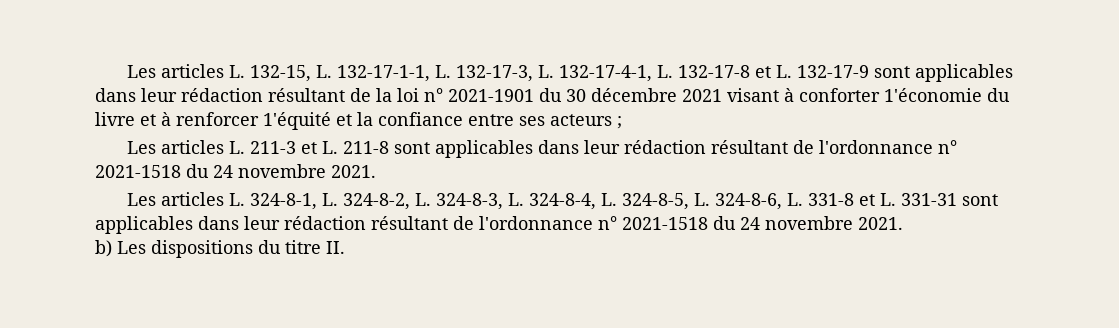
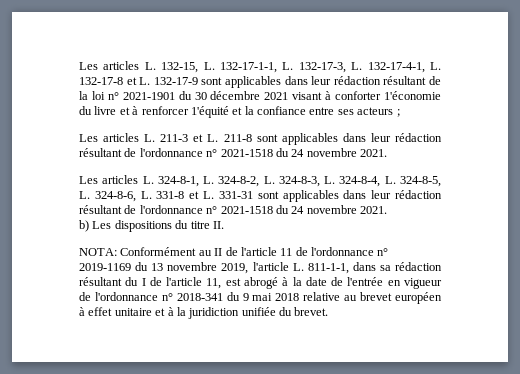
(345, 247) none -> [79,247,389,256] [79,262,442,274] [79,277,442,289] [79,292,443,304] [79,307,329,319] // NOTA: Conformément au II de l'article 11 de l'ordonnance n° 2019-1169 du 13 novembre 2019, l'article L. 811-1-1, dans sa rédaction résultant du I de l'article 11, est abrogé à la date de l'entrée en vigueur de l'ordonnance n° 2018-341 du 9 mai 2018 relative au brevet européen à effet unitaire et à la juridiction unifiée du brevet.

